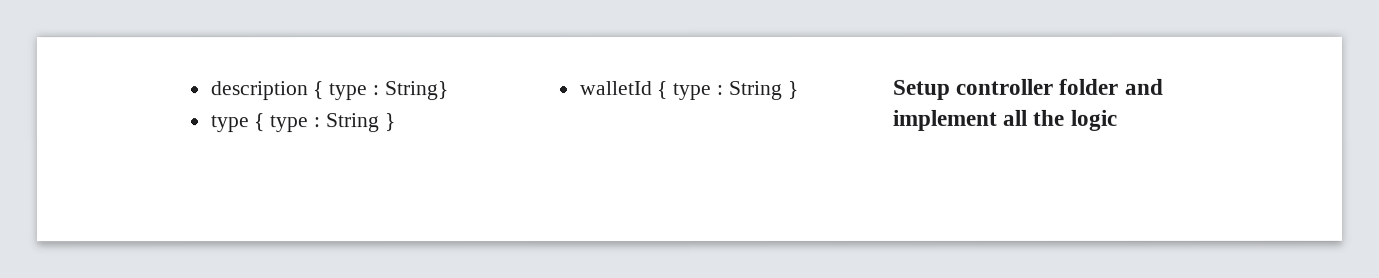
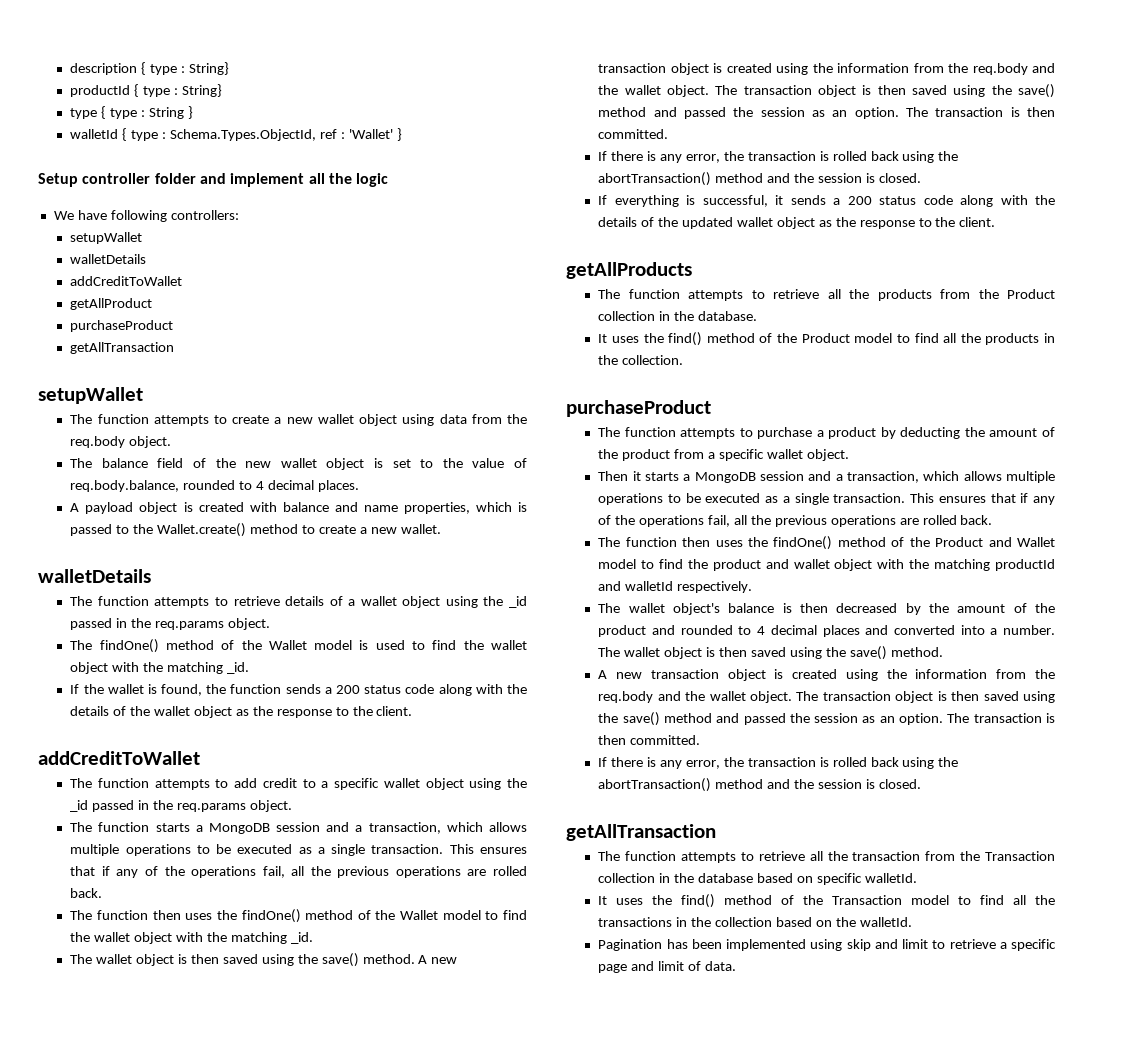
(448, 91) none -> [70,84,222,97] // productId { type : String}
[727,80,782,100] String -> [169,129,393,141] Schema.Types.ObjectId, ref : 'Wallet'
(1117, 120) none -> [53,210,239,222] [70,232,143,244] [70,254,147,264] [70,276,183,286] [70,298,153,310] [70,320,174,332] [70,342,175,354] [38,387,143,404] [70,414,528,426] [70,436,172,448] [70,458,527,470] [70,480,359,492] [70,502,527,514] [70,523,441,537] [38,569,151,583] [70,596,527,608] [70,618,270,630] [70,639,527,653] [70,662,249,674] [70,684,527,696] [70,706,413,718] [38,751,200,765] [70,778,528,790] [70,800,292,812] [70,822,527,834] [70,844,528,856] [70,866,527,878] [70,888,103,898] [70,909,527,923] [70,932,313,944] [70,953,458,967] [598,63,1055,75] [598,84,1055,98] [598,107,1055,119] [598,129,669,139] [598,151,959,163] [598,172,921,186] [598,195,1056,207] [598,217,996,229] [566,262,692,279] [598,289,1055,301] [598,311,758,321] [598,332,1055,346] [598,355,684,365] [566,400,711,417] [598,427,1055,439] [598,449,849,461] [598,471,1055,483] [598,493,1055,505] [598,515,993,527] [598,536,1055,550] [598,559,1055,571] [598,581,753,593] [598,603,1055,615] [598,625,1055,637] [598,646,943,660] [598,669,1055,681] [598,691,1055,703] [598,712,1055,726] [598,735,701,745] [598,757,959,769] [598,778,921,792] [566,824,716,841] [598,851,1055,863] [598,873,917,885] [598,894,1055,908] [598,917,912,927] [598,939,1056,951] [598,961,736,973] // We have following controllers: // setupWallet // walletDetails // addCreditToWallet // getAllProduct // purchaseProduct // getAllTransaction // setupWallet // The function attempts to create a new wallet object using data from the req.body object. // The balance field of the new wallet object is set to the value of req.body.balance, rounded to 4 decimal places. // A payload object is created with balance and name properties, which is passed to the Wallet.create() method to create a new wallet. // walletDetails // The function attempts to retrieve details of a wallet object using the _id passed in the req.params object. // The findOne() method of the Wallet model is used to find the wallet object with the matching _id. // If the wallet is found, the function sends a 200 status code along with the details of the wallet object as the response to the client. // addCreditToWallet // The function attempts to add credit to a specific wallet object using the _id passed in the req.params object. // The function starts a MongoDB session and a transaction, which allows multiple operations to be executed as a single transaction. This ensures that if any of the operations fail, all the previous operations are rolled back. // The function then uses the findOne() method of the Wallet model to find the wallet object with the matching _id. // The wallet object is then saved using the save() method. A new transaction object is created using the information from the req.body and the wallet object. The transaction object is then saved using the save() method and passed the session as an option. The transaction is then committed. // If there is any error, the transaction is rolled back using the abortTransaction() method and the session is closed. // If everything is successful, it sends a 200 status code along with the details of the updated wallet object as the response to the client. // getAllProducts // The function attempts to retrieve all the products from the Product collection in the database. // It uses the find() method of the Product model to find all the products in the collection. // purchaseProduct // The function attempts to purchase a product by deducting the amount of the product from a specific wallet object. // Then it starts a MongoDB session and a transaction, which allows multiple operations to be executed as a single transaction. This ensures that if any of the operations fail, all the previous operations are rolled back. // The function then uses the findOne() method of the Product and Wallet model to find the product and wallet object with the matching productId and walletId respectively. // The wallet object's balance is then decreased by the amount of the product and rounded to 4 decimal places and converted into a number. The wallet object is then saved using the save() method. // A new transaction object is created using the information from the req.body and the wallet object. The transaction object is then saved using the save() method and passed the session as an option. The transaction is then committed. // If there is any error, the transaction is rolled back using the abortTransaction() method and the session is closed. // getAllTransaction // The function attempts to retrieve all the transaction from the Transaction collection in the database based on specific walletId. // It uses the find() method of the Transaction model to find all the transactions in the collection based on the walletId. // Pagination has been implemented using skip and limit to retrieve a specific page and limit of data.

